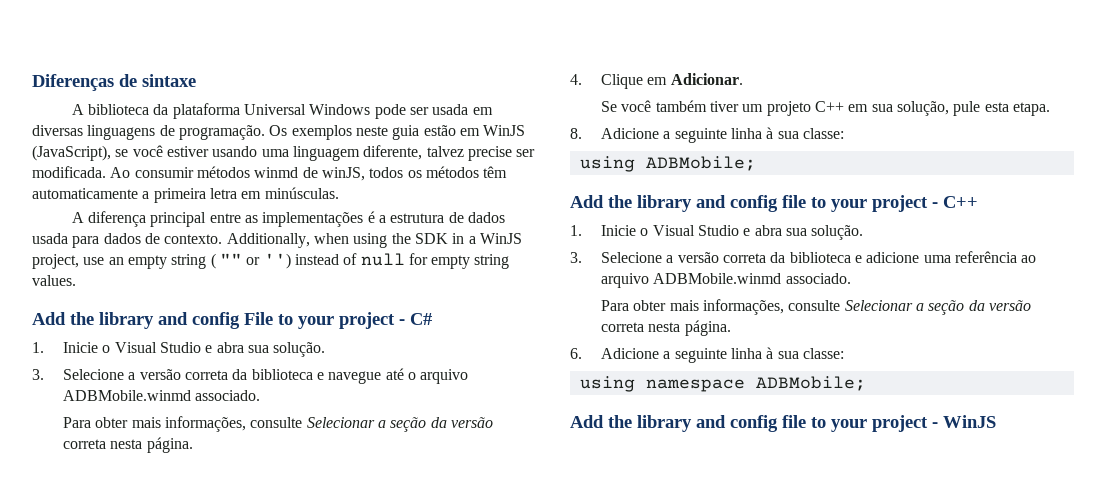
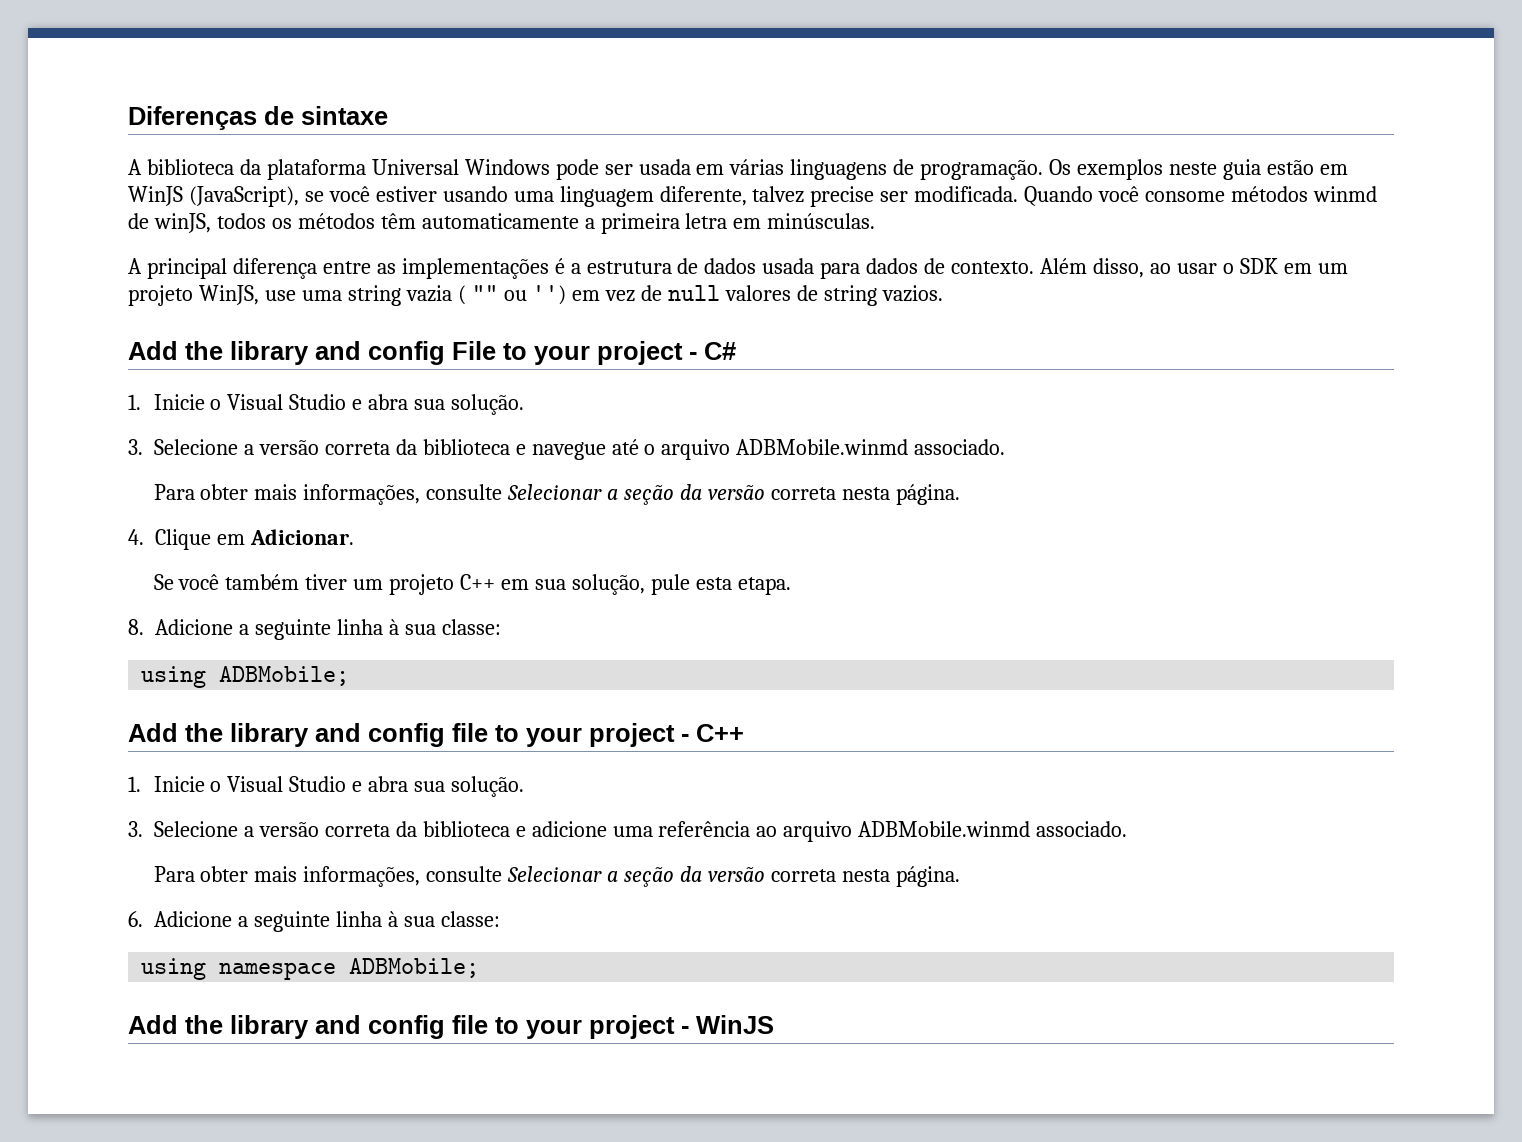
[32,125,83,136] diversas -> [729,159,785,175] várias
[110,167,194,178] Ao consumir -> [1024,186,1226,206] Quando você consome
[88,211,207,227] diferença principal -> [146,258,317,279] principal diferença
[226,233,522,248] [32,253,510,269] [32,275,76,286] Additionally, when using the SDK in a WinJS project, use an empty string ( "" or '') instead of null for empty string values. -> [1040,258,1348,278] [128,285,943,306] Além disso, ao usar o SDK em um projeto WinJS, use uma string vazia ( "" ou '') em vez de null valores de string vazios.

